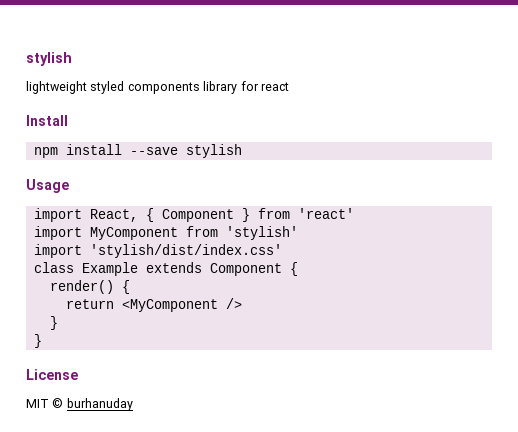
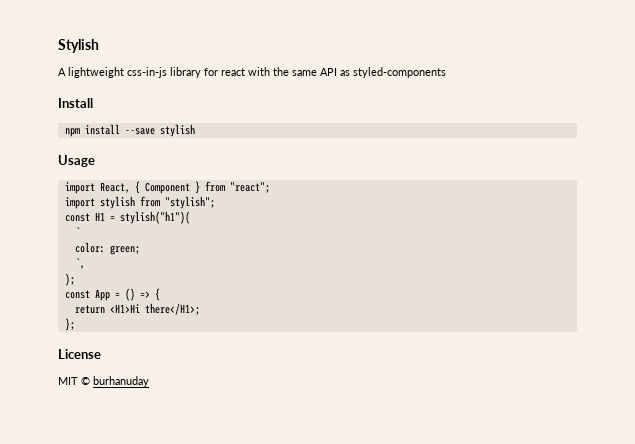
[26,52,72,66] [26,81,200,94] stylish // lightweight styled components -> [58,39,99,53] [58,67,167,78] Stylish // A lightweight css-in-js
(289, 86) none -> [248,67,446,78] with the same API as styled-components
[297,208,354,219] [33,226,298,240] [33,244,282,258] [33,262,298,276] [49,280,130,294] [65,298,242,312] [49,316,58,330] [33,334,42,348] 'react' // import MyComponent from 'stylish' // import 'stylish/dist/index.css' // class Example extends Component { // render() { // return <MyComponent /> // } // } -> [229,182,270,193] [64,196,215,209] [64,211,190,224] [74,227,80,236] [74,242,140,255] [74,258,85,269] [64,273,75,286] [64,288,160,301] [74,303,200,315] [64,318,75,331] "react"; // import stylish from "stylish"; // const H1 = stylish("h1")( // ` // color: green; // `, // ); // const App = () => { // return <H1>Hi there</H1>; // };

